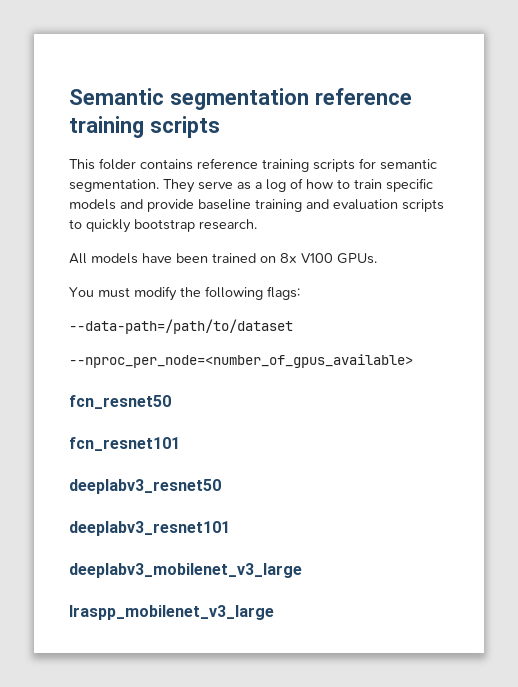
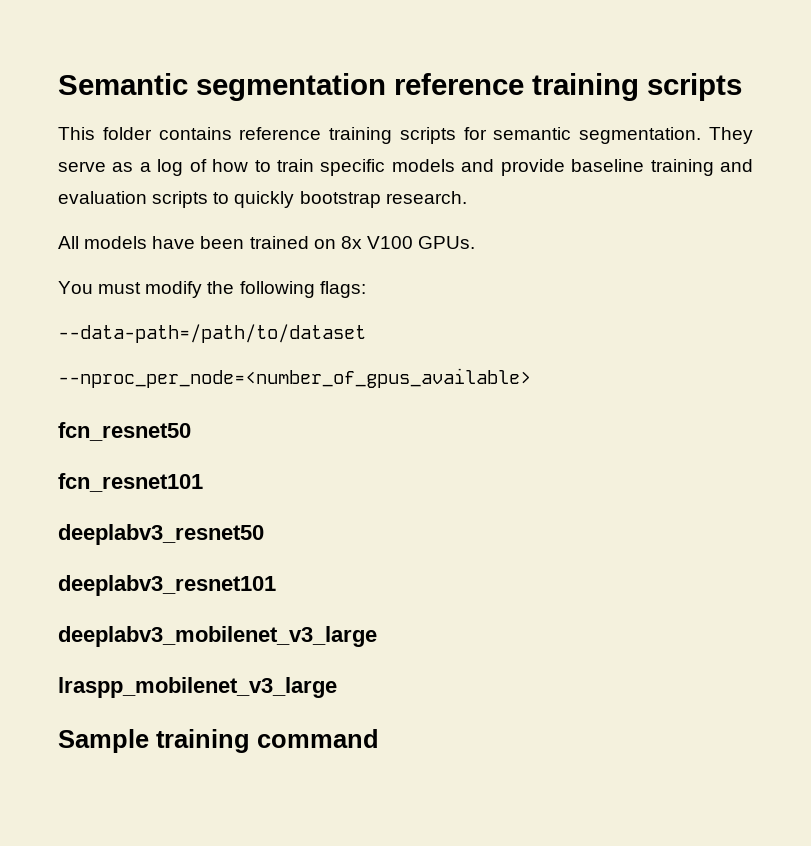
(274, 612) none -> [58,729,379,753] // Sample training command

